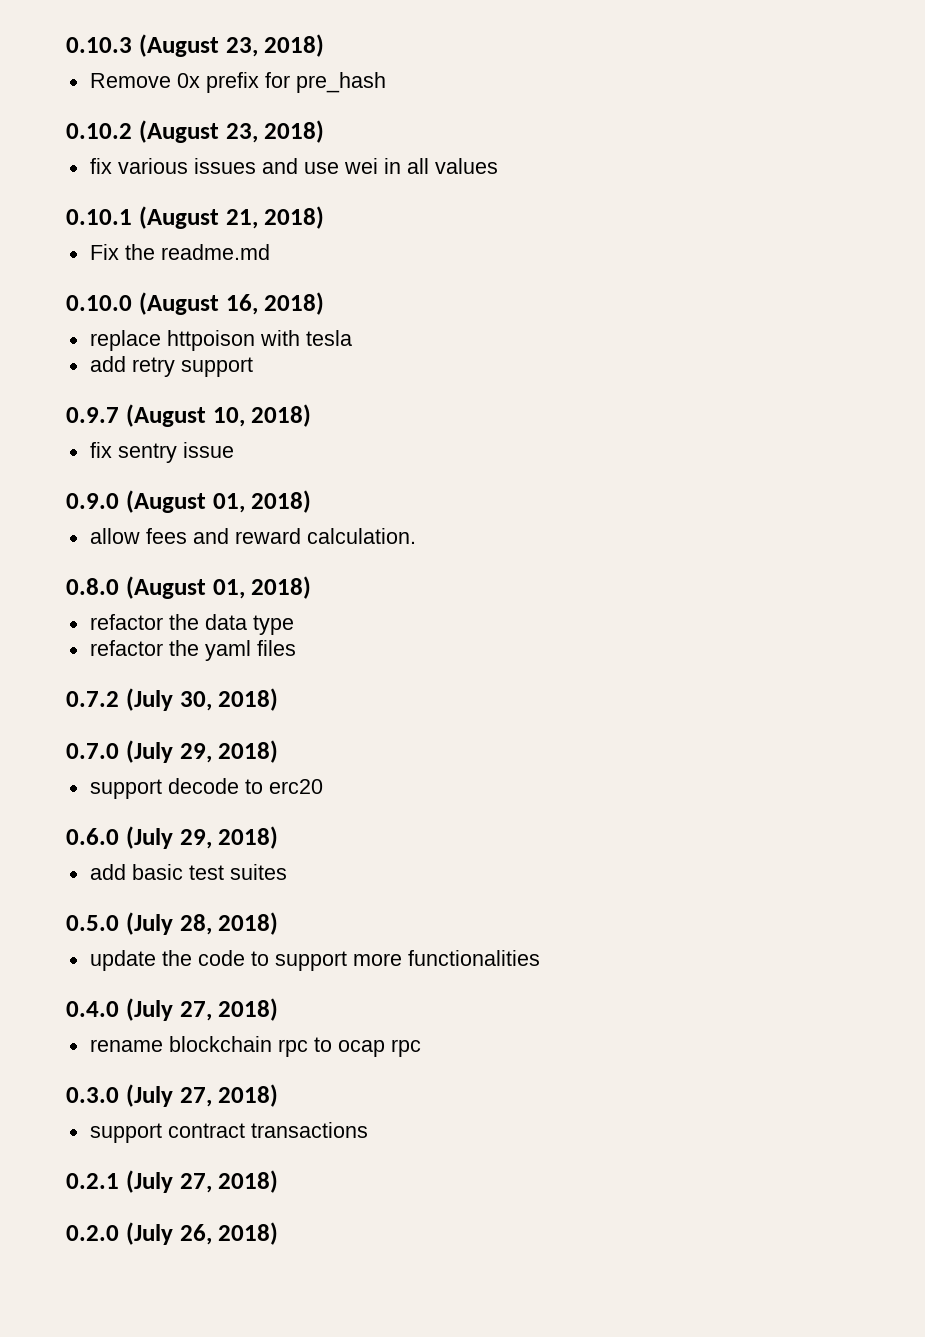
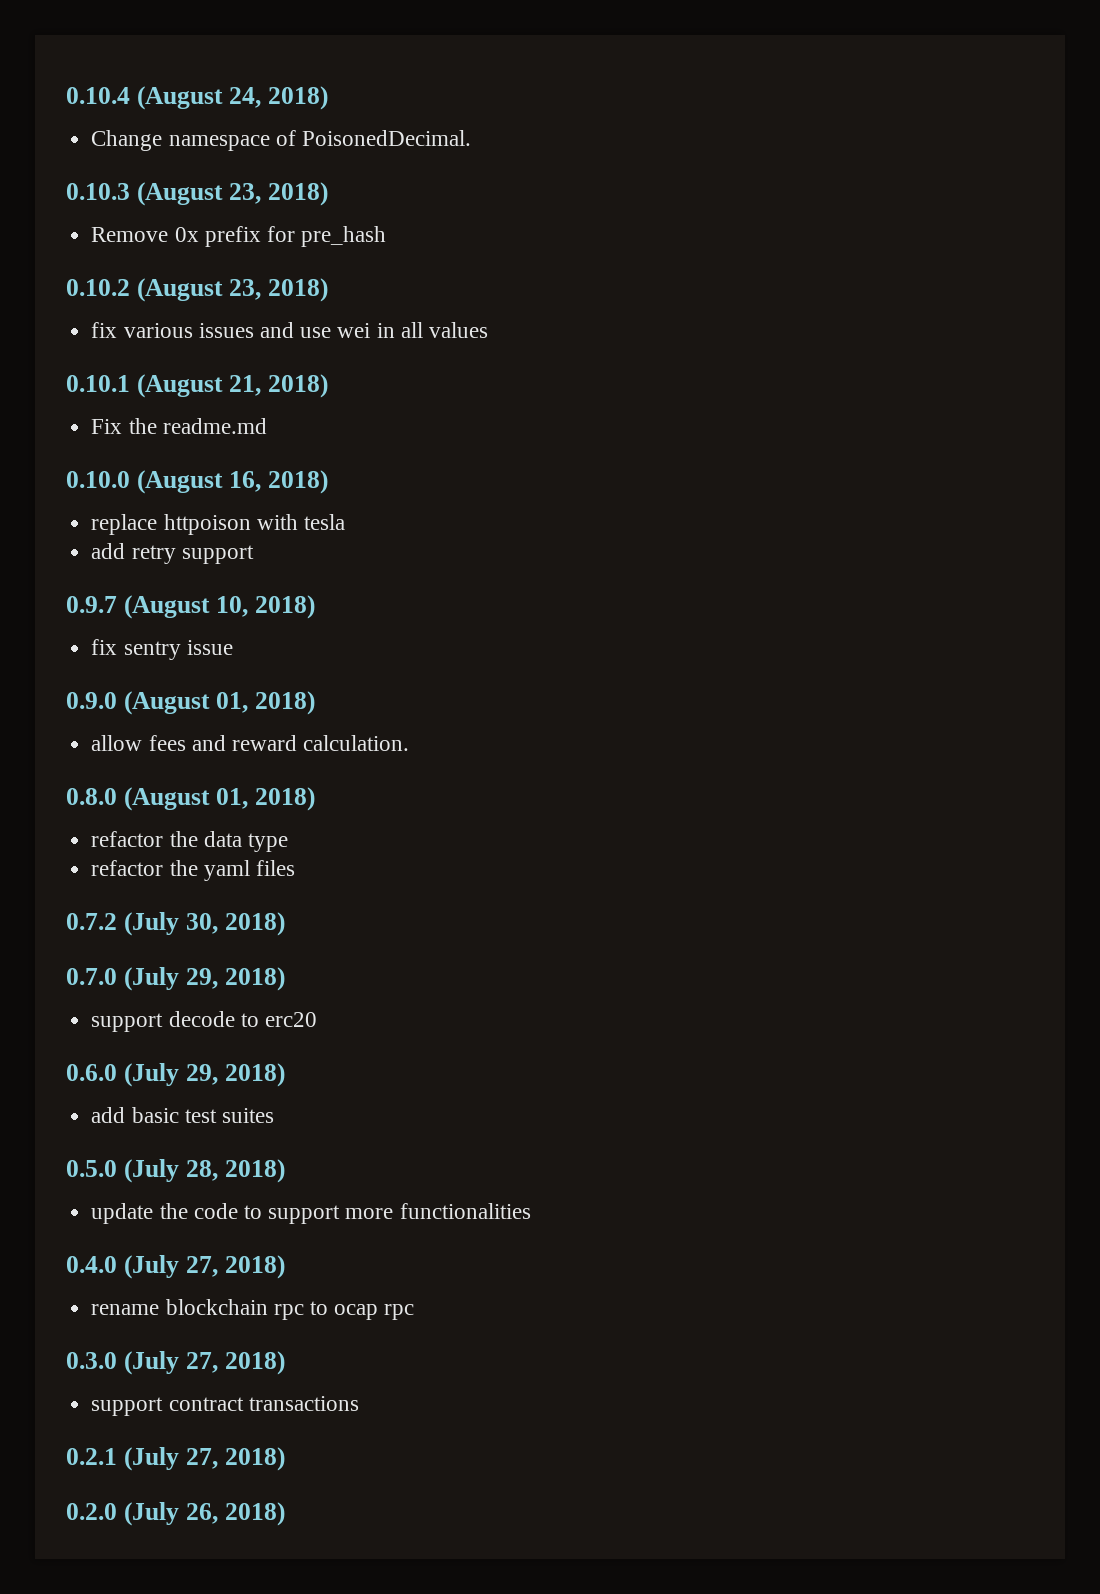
(66, 45) none -> [66,86,328,110] [91,130,471,151] 0.10.4 (August 24, 2018) // Change namespace of PoisonedDecimal. //

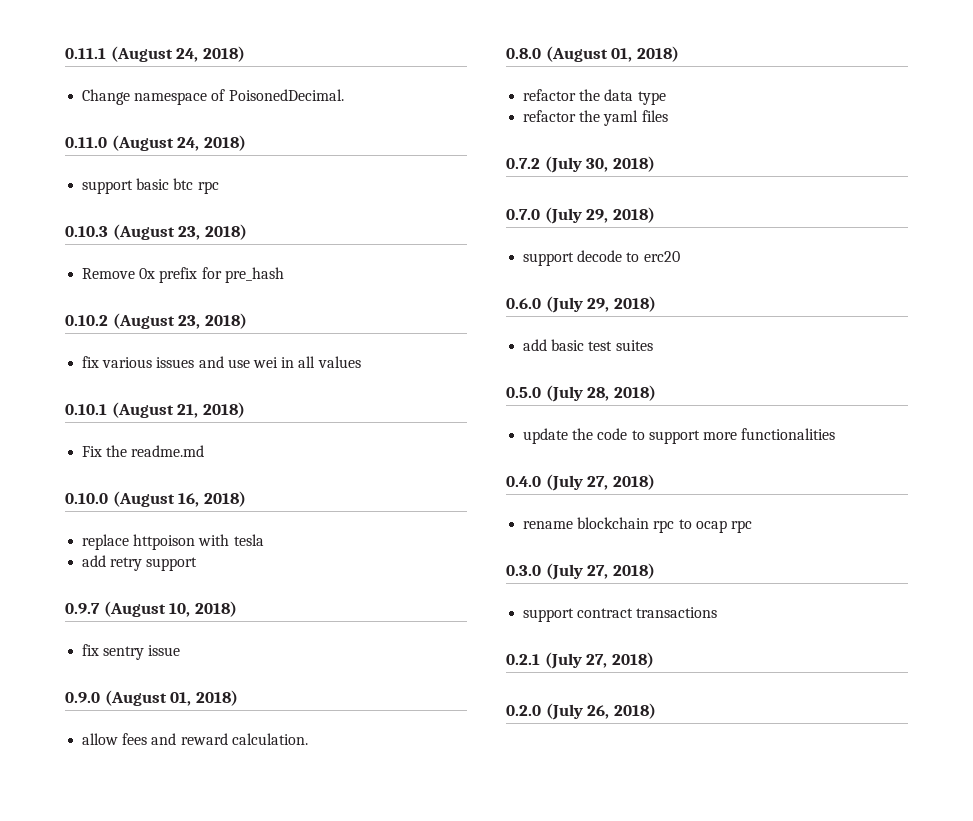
[66,87,130,104] 0.10.4 -> [65,48,106,59] 0.11.1
(471, 138) none -> [65,135,246,151] [82,178,219,194] // 0.11.0 (August 24, 2018) // support basic btc rpc

